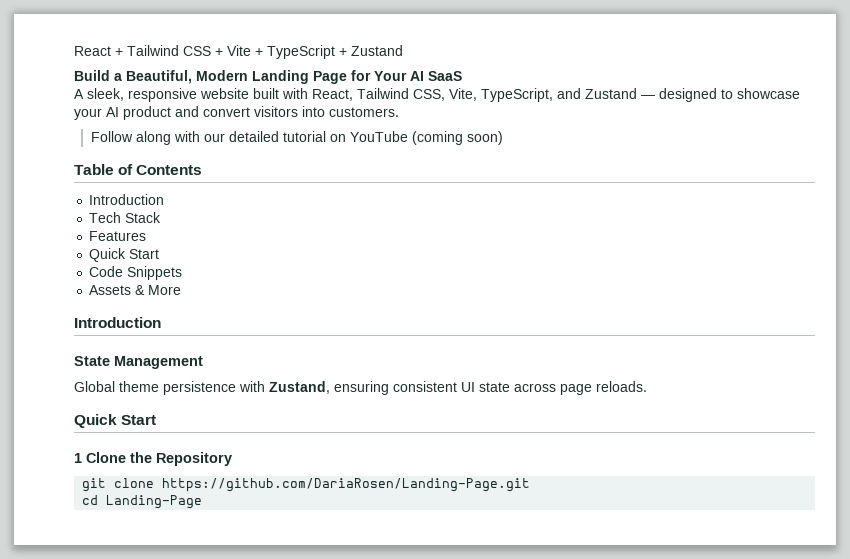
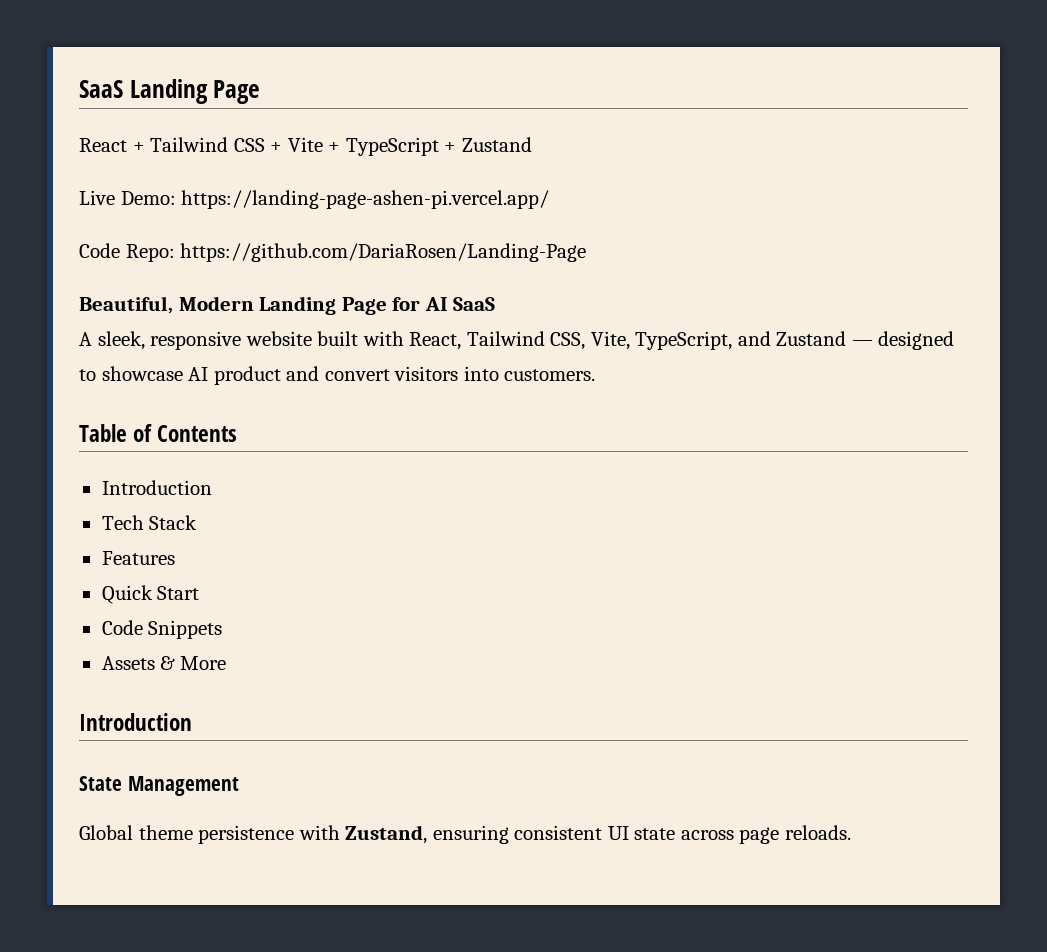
(74, 51) none -> [79,79,261,104] SaaS Landing Page //
[74,70,122,81] Build a -> [79,190,550,209] [79,243,587,262] Live Demo: https://landing-page-ashen-pi.vercel.app/ // Code Repo: https://github.com/DariaRosen/Landing-Page //
[374,71,407,81] Your -> (421, 304) none
[74,108,102,120] your -> (183, 373) none
[90,131,503,145] // Follow along with our detailed tutorial on YouTube (coming soon) -> (596, 375) none
[74,414,157,428] [74,452,232,466] [82,478,531,492] [82,495,203,509] // Quick Start // 1 Clone the Repository // git clone https://github.com/DariaRosen/Landing-Page.git // cd Landing-Page -> (851, 832) none

